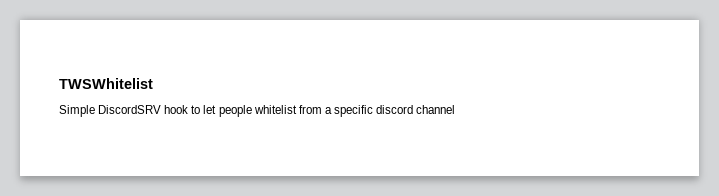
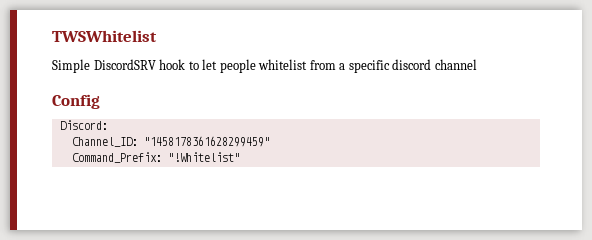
(456, 109) none -> [52,94,100,109] [59,120,108,130] [71,136,270,147] [71,152,240,163] // Config // Discord: // Channel_ID: "1458178361628299459" // Command_Prefix: "!Whitelist"

